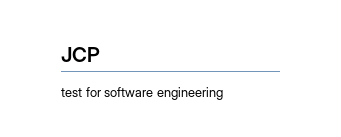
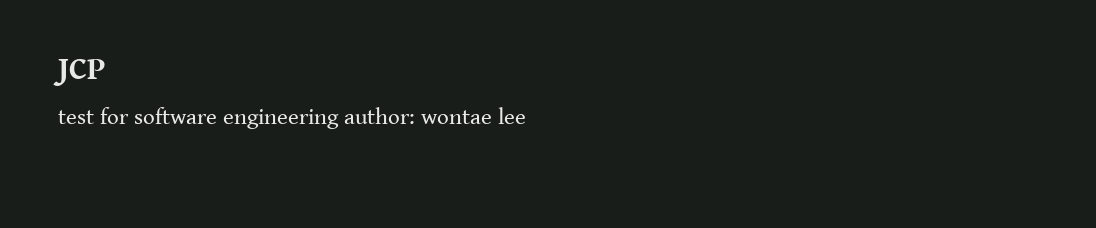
(223, 93) none -> [344,107,527,124] author: wontae lee

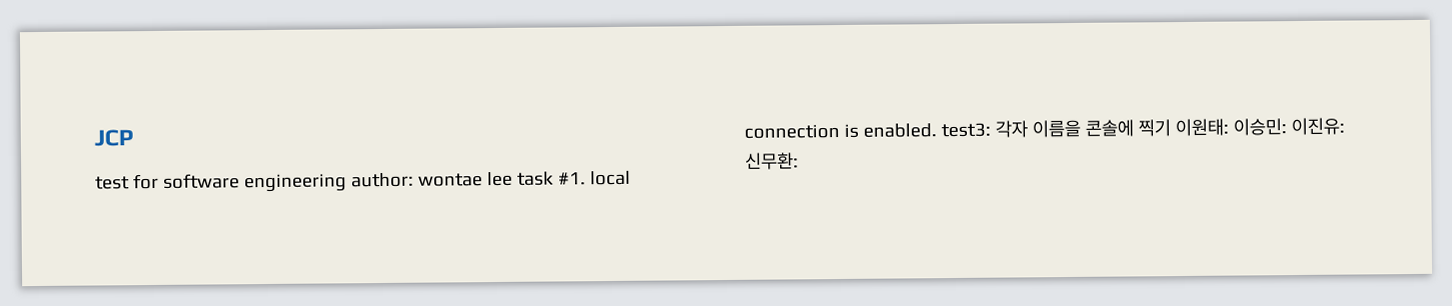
(527, 115) none -> [516,170,631,186] [744,117,1345,139] [744,152,799,170] task #1. local connection is enabled. test3: 각자 이름을 콘솔에 찍기 이원태: 이승민: 이진유: 신무환:

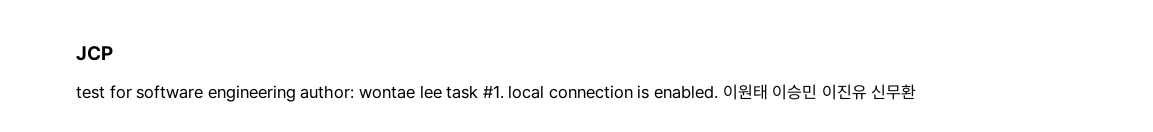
[940,117,1345,138] [744,152,799,170] test3: 각자 이름을 콘솔에 찍기 이원태: 이승민: 이진유: 신무환: -> [722,84,917,100] 이원태 이승민 이진유 신무환

